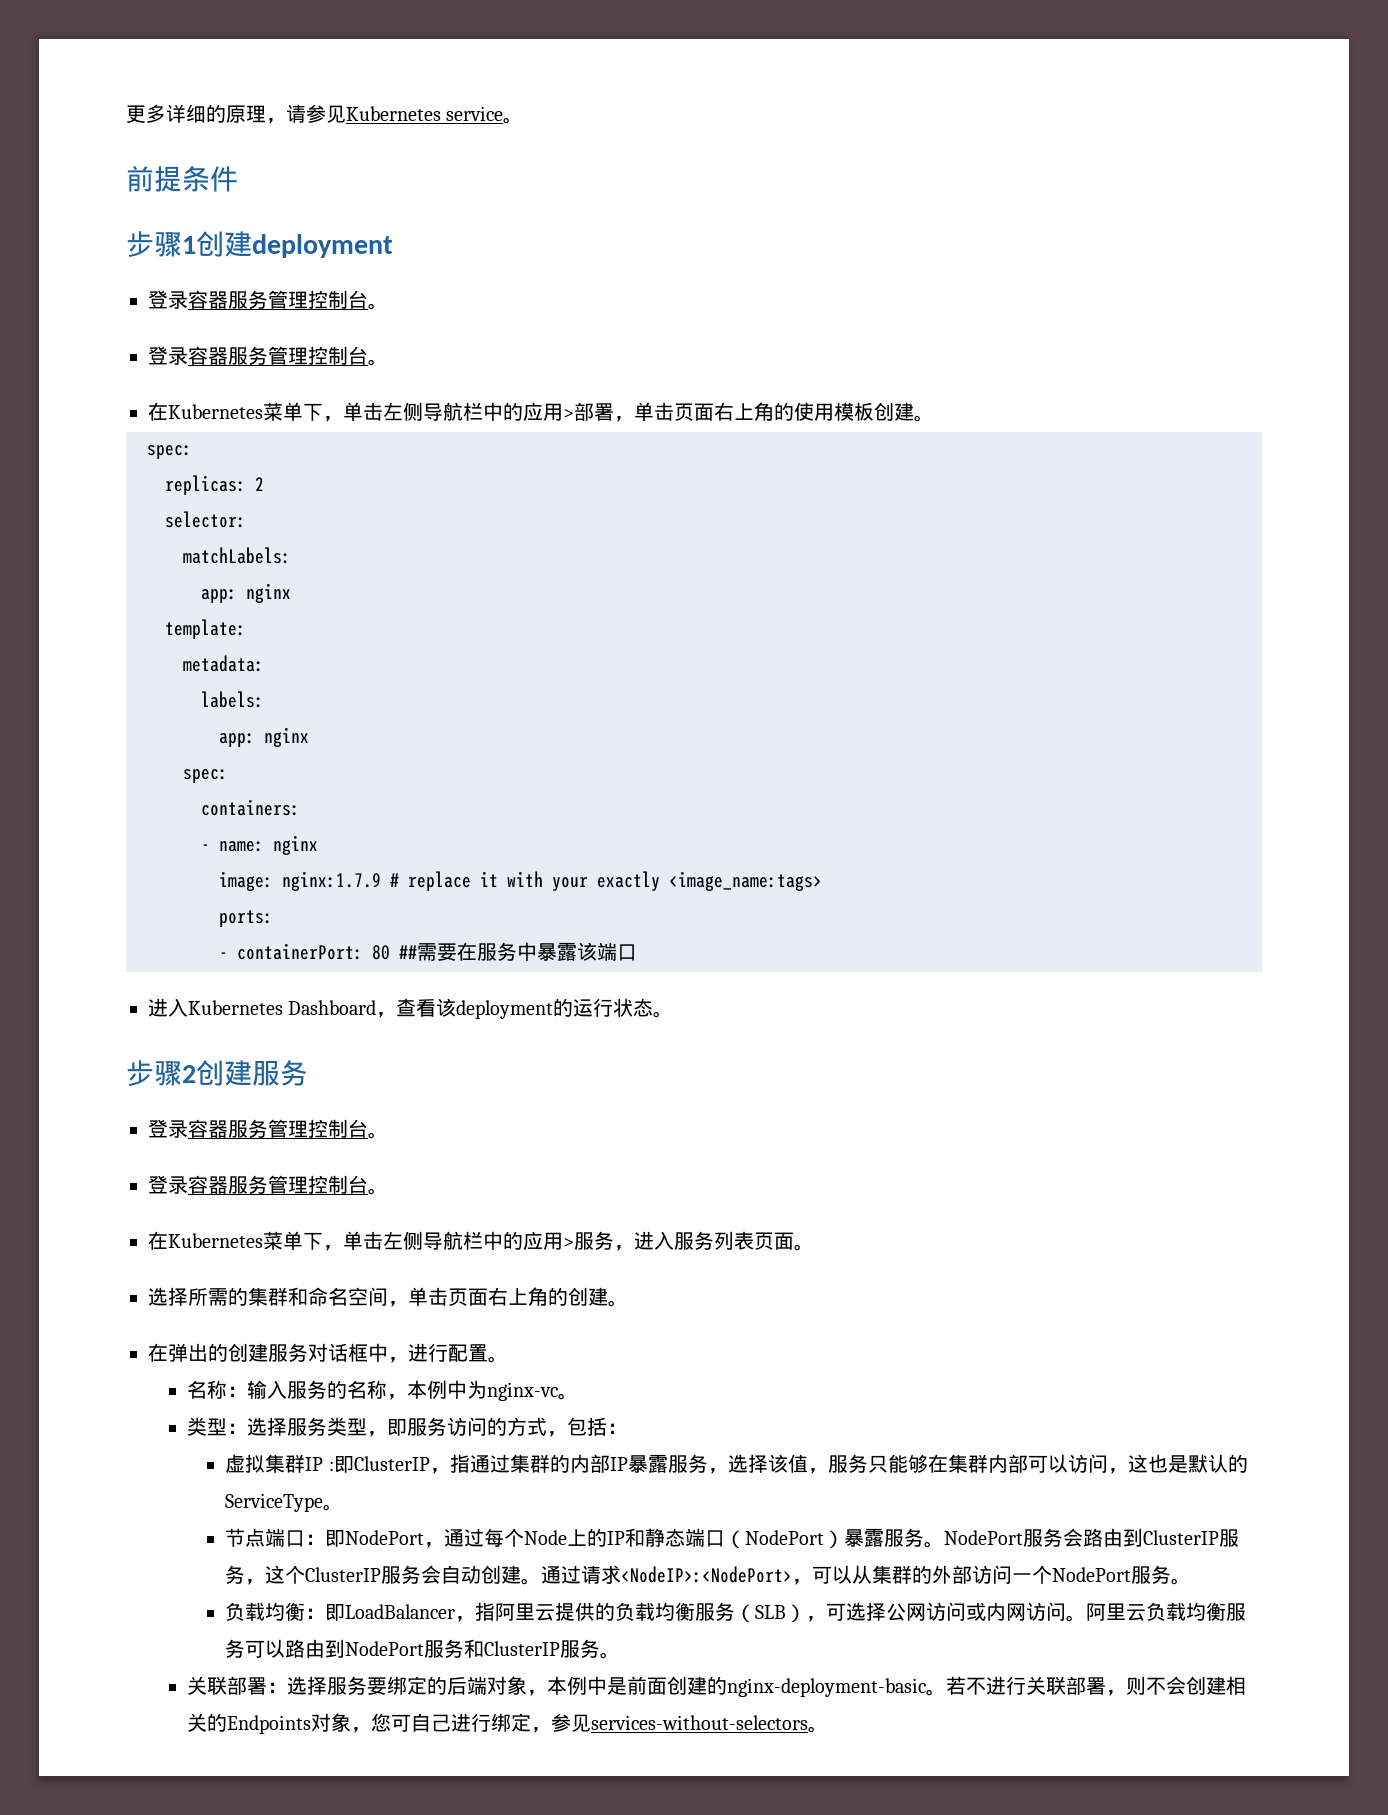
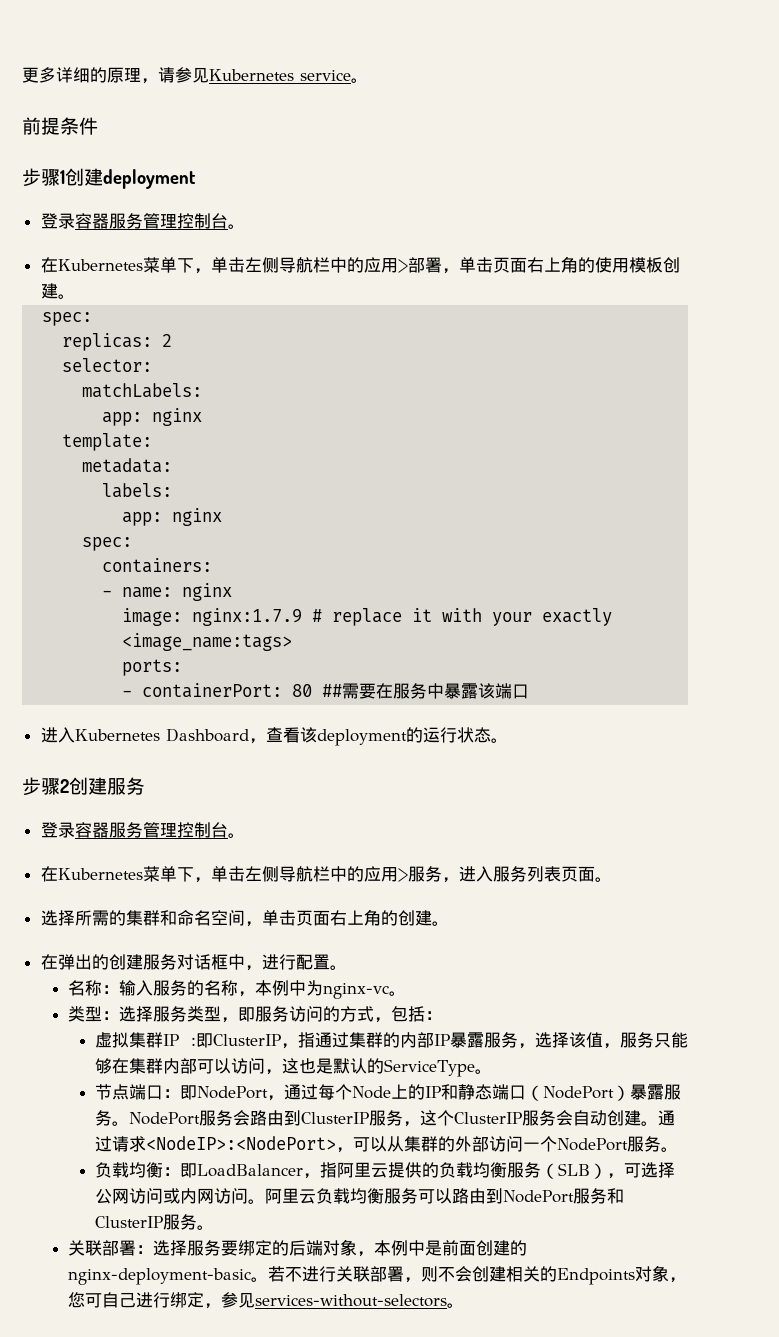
[148,346,388,366] // 登录容器服务管理控制台。 -> (245, 226) none
[148,1175,388,1195] // 登录容器服务管理控制台。 -> (245, 835) none

